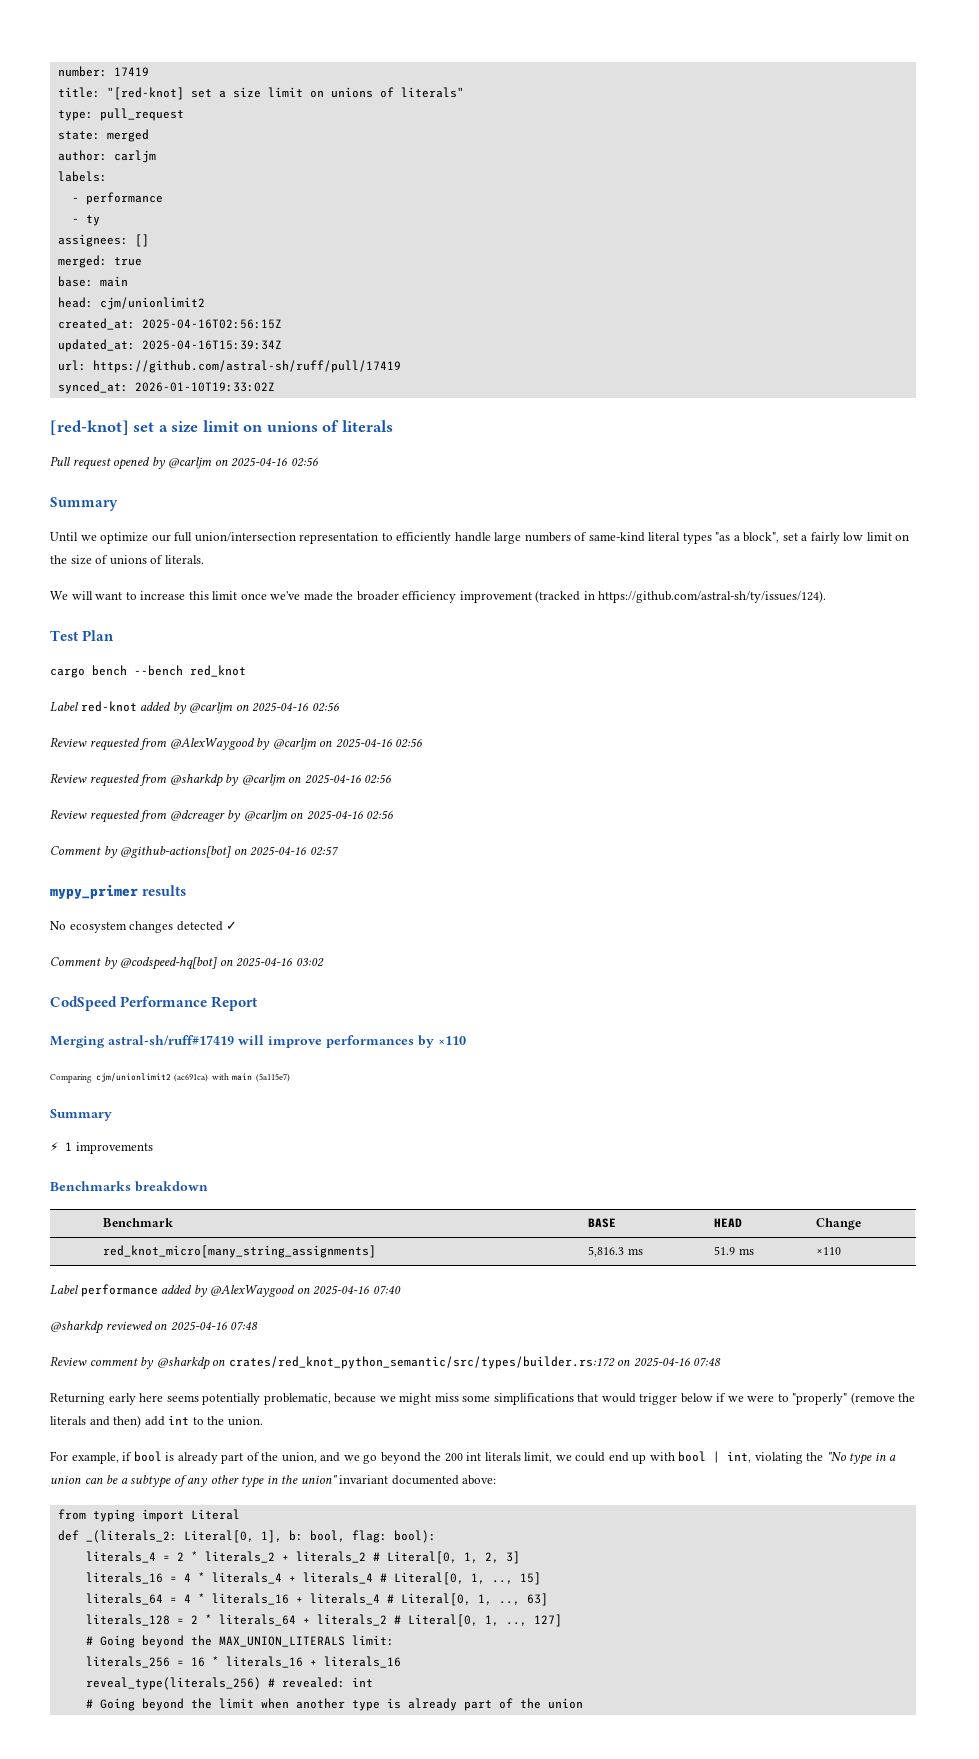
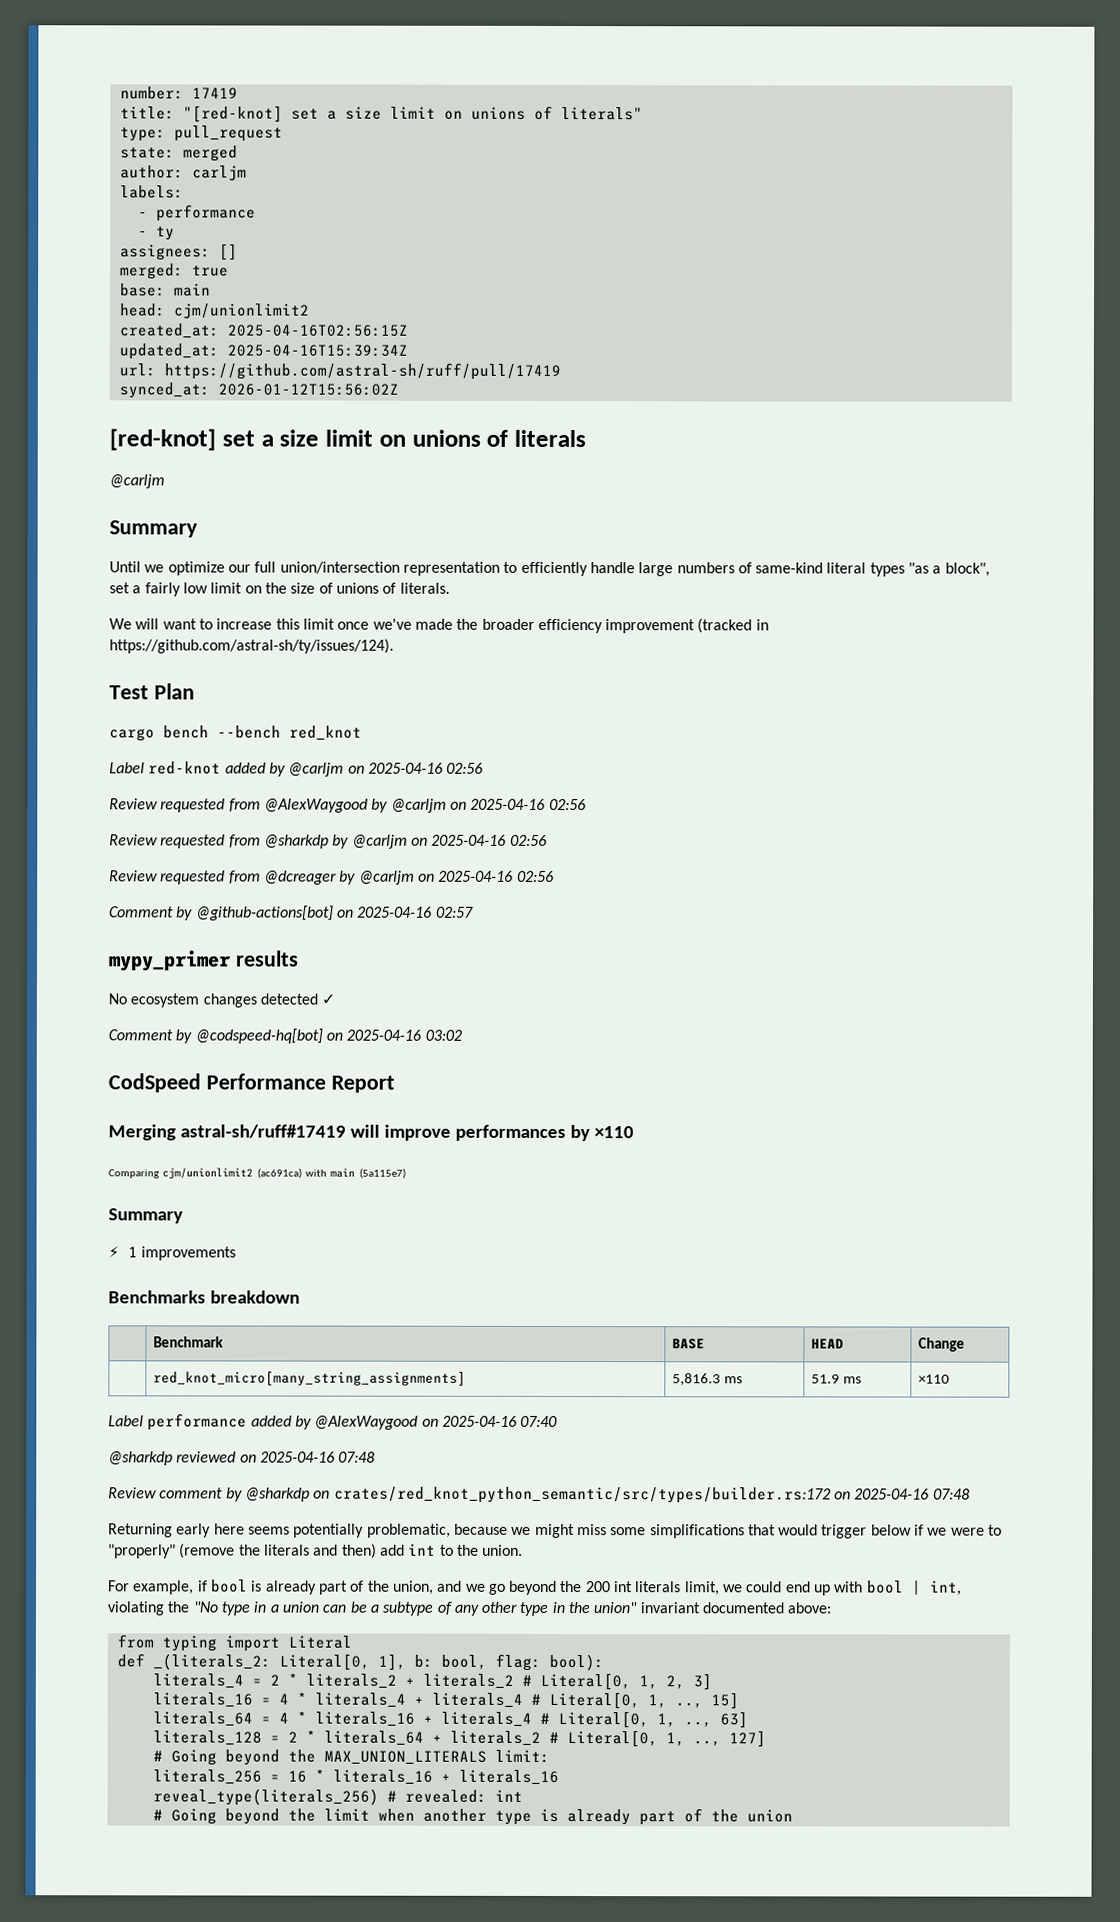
[134,382,275,392] 2026-01-10T19:33:02Z -> [217,383,399,396] 2026-01-12T15:56:02Z
[50,456,319,470] Pull request opened by @carljm on 2025-04-16 02:56 -> [109,474,165,489] @carljm

